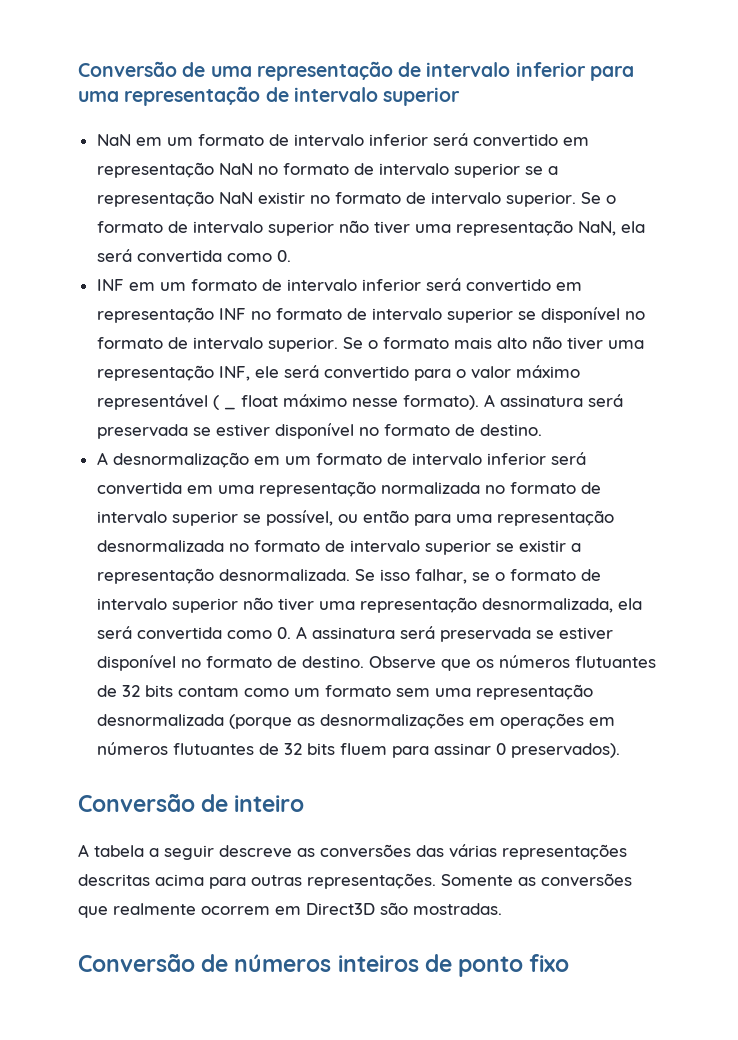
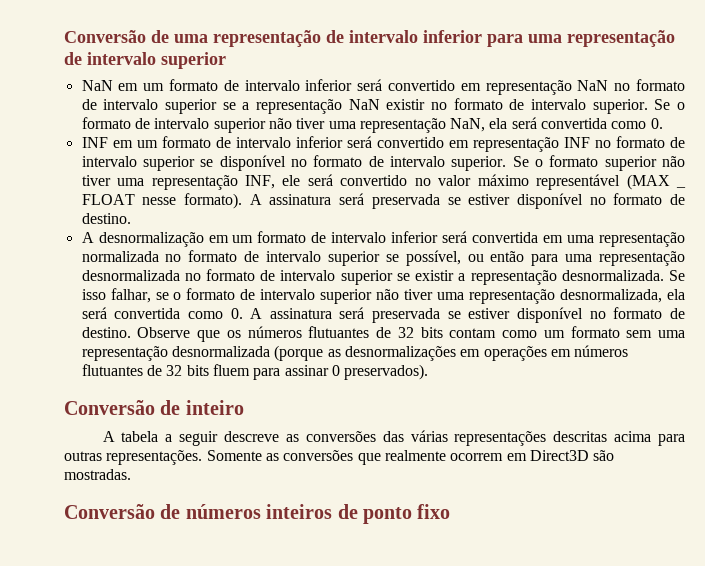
[453,337,527,349] mais alto -> [604,156,657,171] superior
[413,369,466,381] para o -> [414,178,431,186] no
[212,395,236,410] [240,394,347,407] ( _ float máximo -> [626,174,686,190] [81,194,135,205] (MAX _ FLOAT

